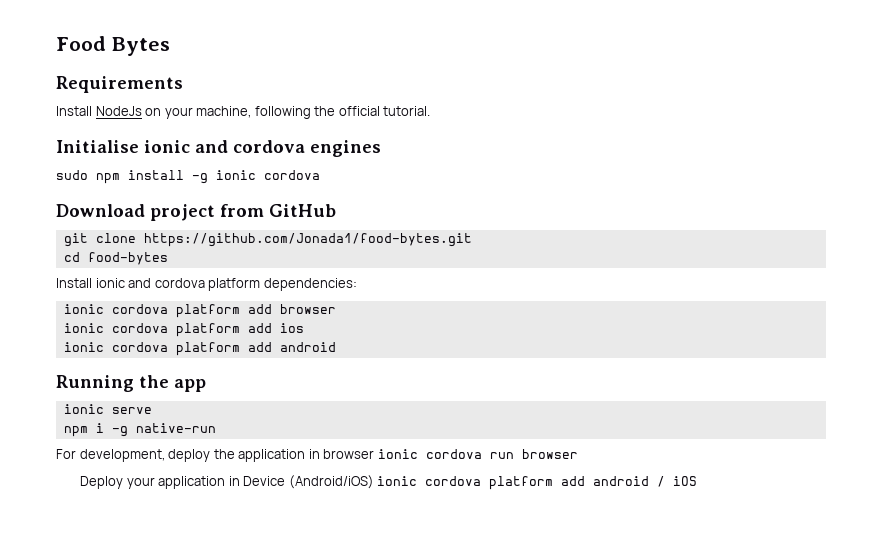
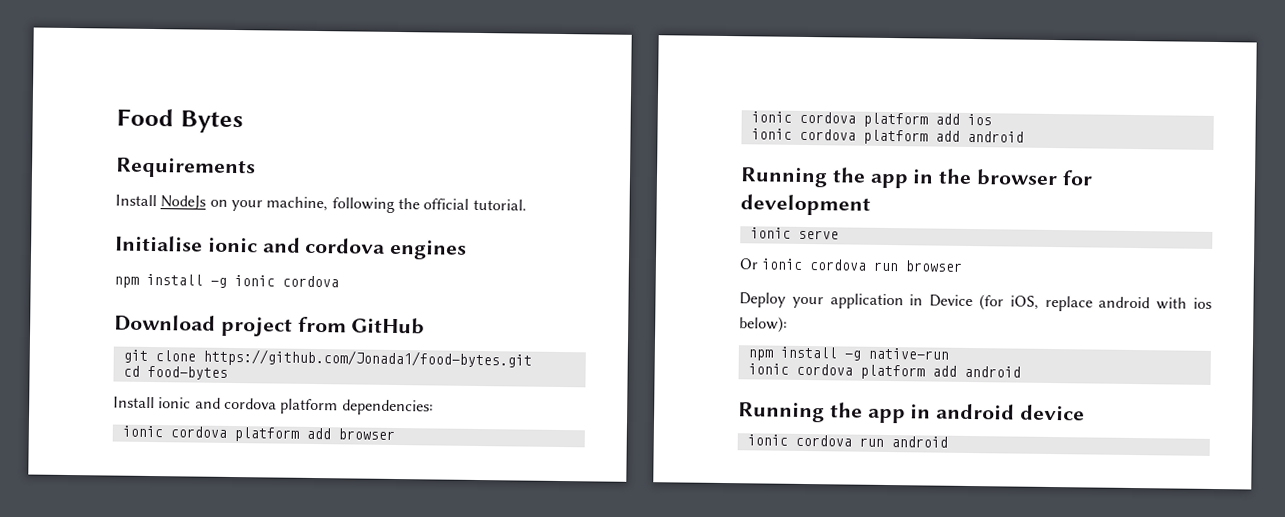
[56,170,88,180] sudo -> (468, 249) none
[63,404,152,414] [63,423,216,437] [56,449,375,462] // ionic serve // npm i -g native-run // For development, deploy the application in browser -> [912,168,1093,187] [740,194,871,216] [749,227,839,240] [739,258,759,270] in the browser for development // ionic serve // Or
[288,475,698,490] (Android/iOS) ionic cordova platform add android / iOS -> [979,294,1212,312] [739,316,788,333] [747,346,949,361] [747,363,1021,380] [738,402,1086,424] [746,434,948,448] (for iOS, replace android with ios below): // npm install -g native-run // ionic cordova platform add android // Running the app in android device // ionic cordova run android

